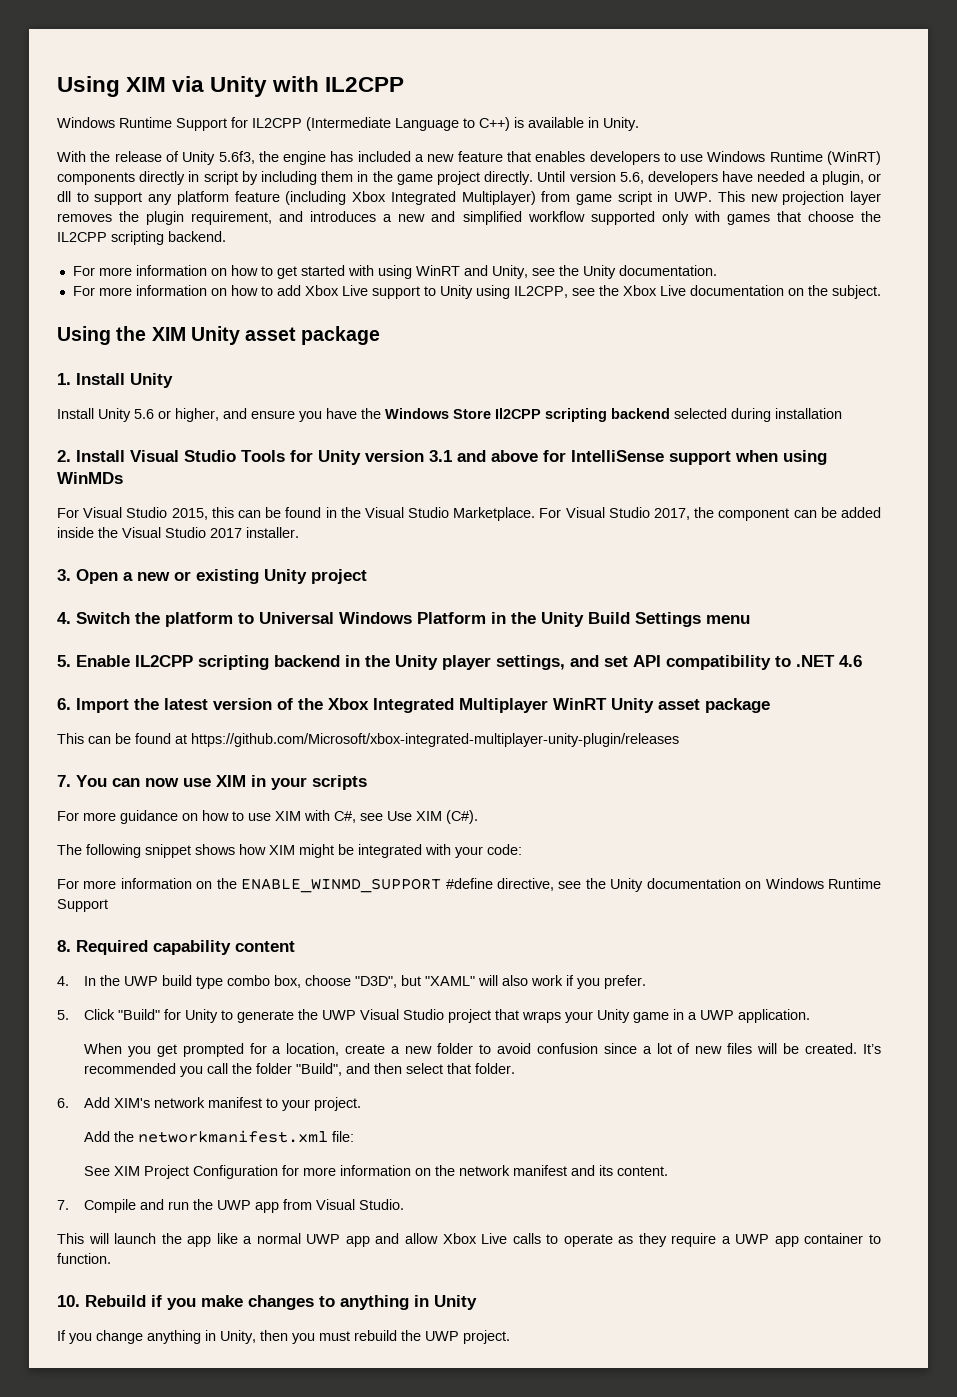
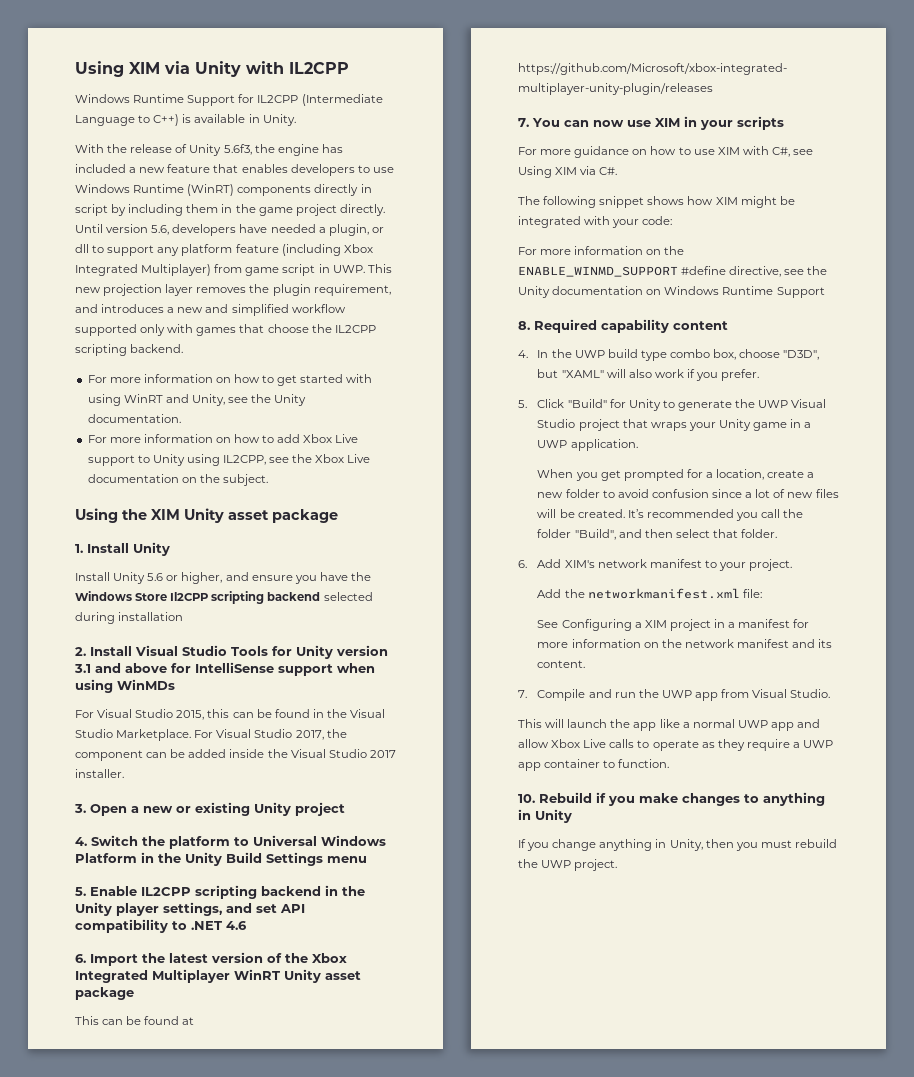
[387,810,478,824] Use XIM (C#). -> [518,166,618,178] Using XIM via C#.
[113,1165,278,1179] XIM Project Configuration -> [561,619,791,631] Configuring a XIM project in a manifest

